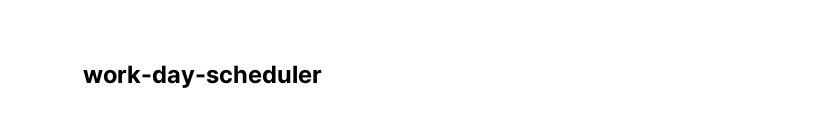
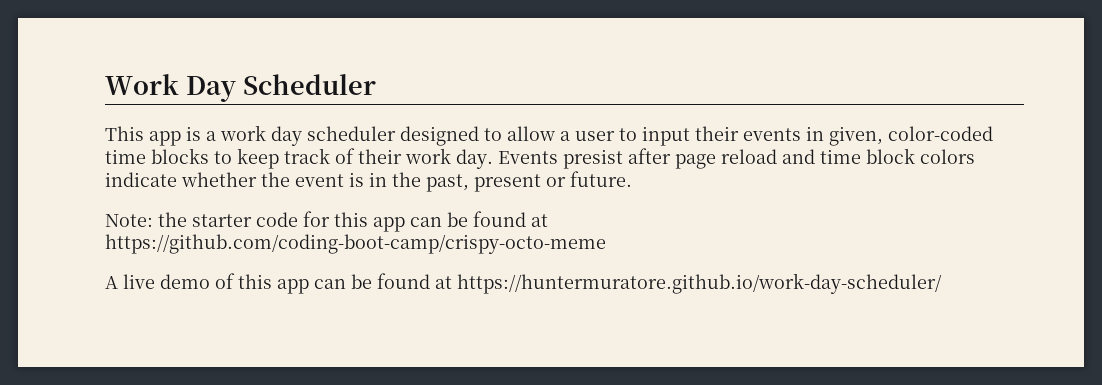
[83,65,322,88] work-day-scheduler -> [105,74,376,102] [105,125,993,146] [105,148,975,169] [105,171,632,192] [105,211,548,232] [105,234,606,254] [105,273,942,294] Work Day Scheduler // This app is a work day scheduler designed to allow a user to input their events in given, color-coded time blocks to keep track of their work day. Events presist after page reload and time block colors indicate whether the event is in the past, present or future. // Note: the starter code for this app can be found at https://github.com/coding-boot-camp/crispy-octo-meme // A live demo of this app can be found at https://huntermuratore.github.io/work-day-scheduler/

